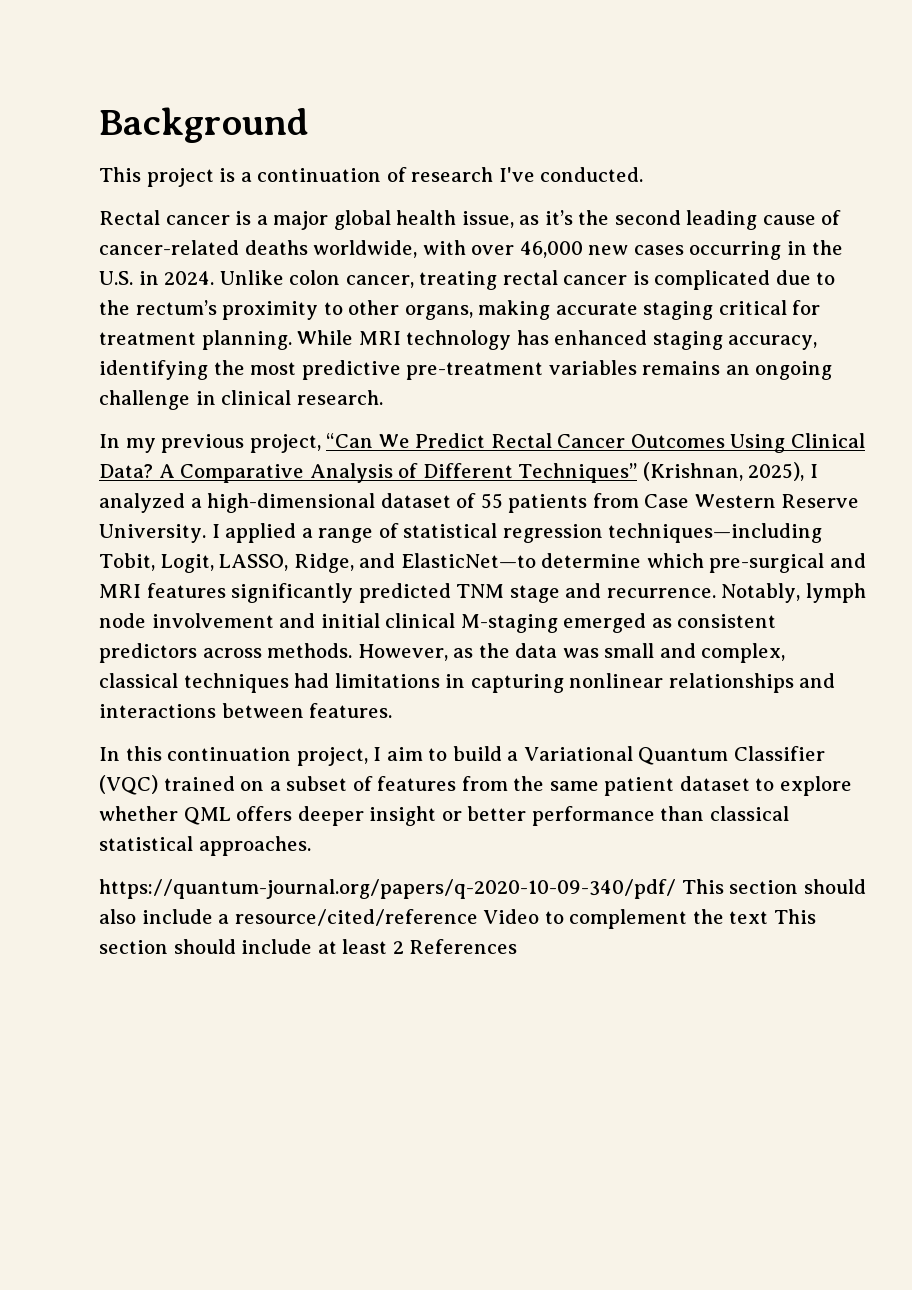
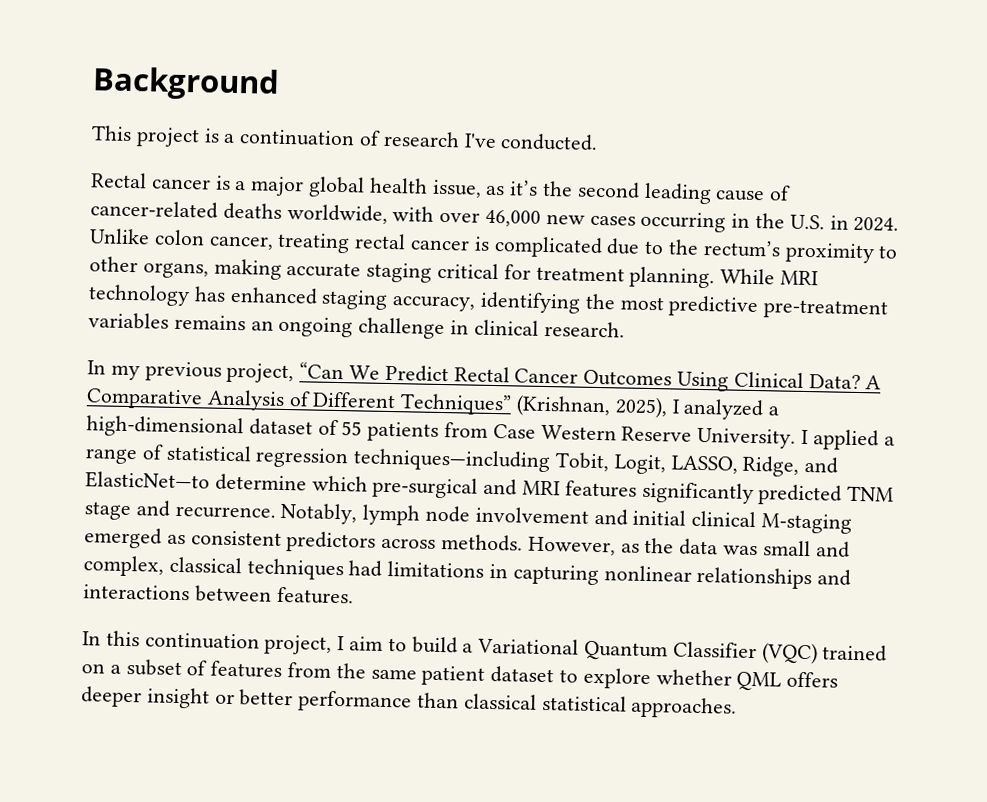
[99,879,866,899] [99,909,816,929] [99,939,518,954] // https://quantum-journal.org/papers/q-2020-10-09-340/pdf/ This section should also include a resource/cited/reference Video to complement the text This section should include at least 2 References -> (738, 707) none

